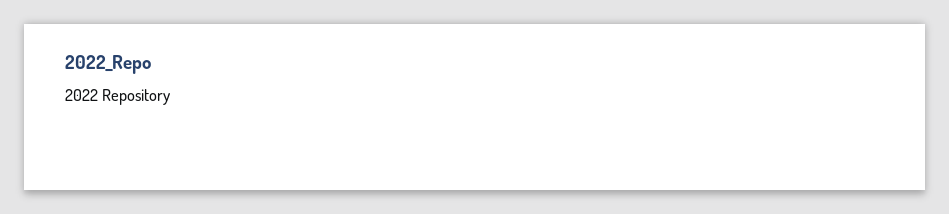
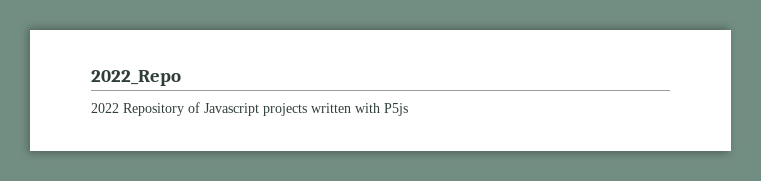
(171, 97) none -> [188,102,408,116] of Javascript projects written with P5js

